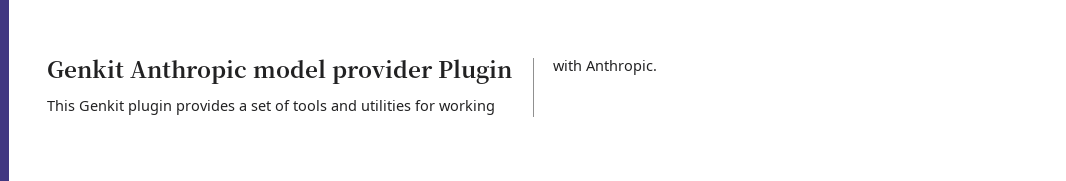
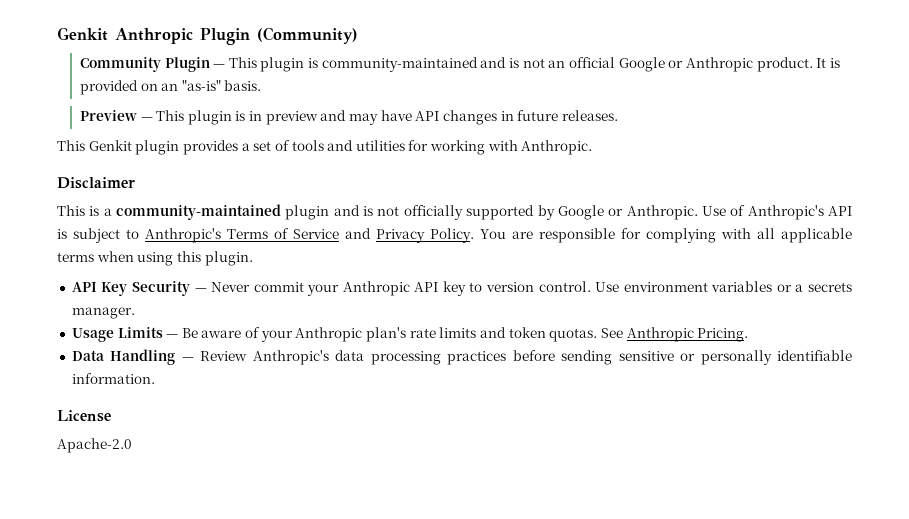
[253,59,513,84] model provider Plugin -> [200,27,358,45] [79,57,840,72] [79,80,262,95] [79,110,618,125] Plugin (Community) // Community Plugin — This plugin is community-maintained and is not an official Google or Anthropic product. It is provided on an "as-is" basis. // Preview — This plugin is in preview and may have API changes in future releases.
(657, 67) none -> [57,177,135,189] [57,204,853,220] [57,228,852,243] [57,251,253,266] [71,281,852,296] [71,307,135,319] [71,327,749,342] [71,349,853,365] [71,373,155,384] [57,410,111,422] [57,438,132,453] // Disclaimer // This is a community-maintained plugin and is not officially supported by Google or Anthropic. Use of Anthropic's API is subject to Anthropic's Terms of Service and Privacy Policy. You are responsible for complying with all applicable terms when using this plugin. // API Key Security — Never commit your Anthropic API key to version control. Use environment variables or a secrets manager. // Usage Limits — Be aware of your Anthropic plan's rate limits and token quotas. See Anthropic Pricing. // Data Handling — Review Anthropic's data processing practices before sending sensitive or personally identifiable information. // License // Apache-2.0

